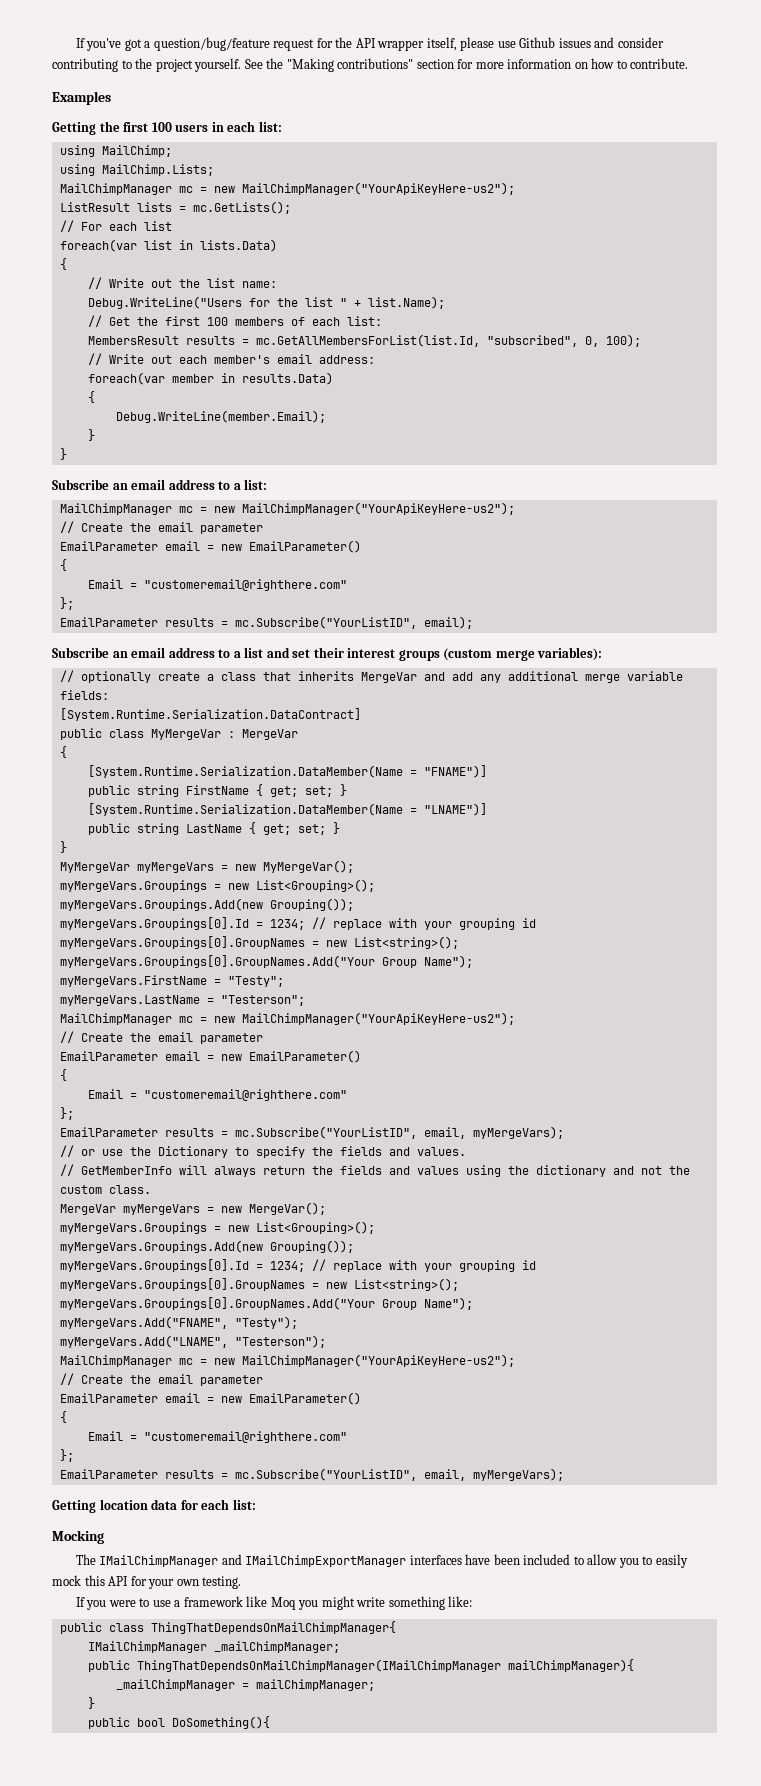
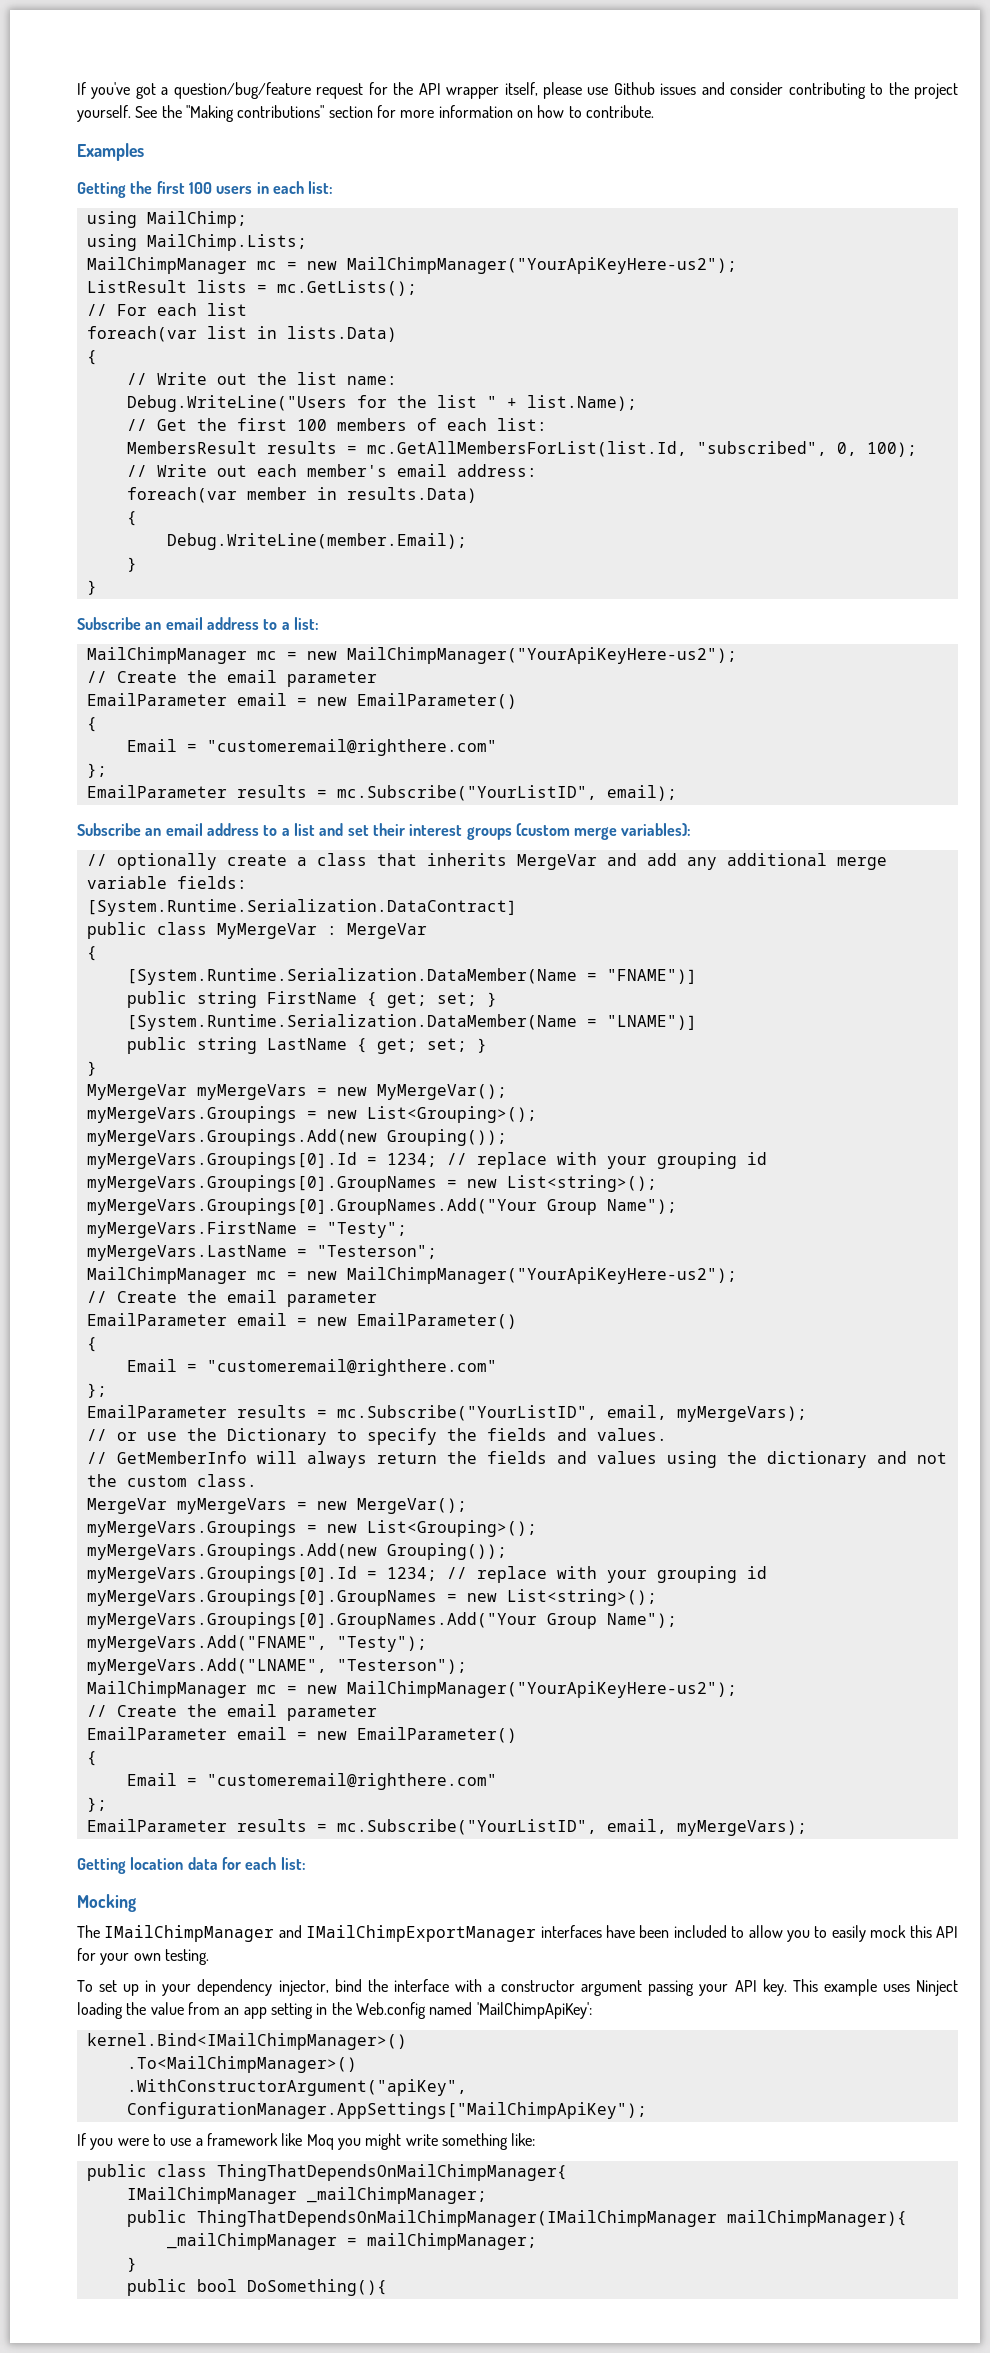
(242, 1582) none -> [77,1979,958,1996] [77,2002,592,2019] [86,2033,407,2050] [126,2056,357,2073] [126,2079,467,2096] [126,2102,647,2119] // To set up in your dependency injector, bind the interface with a constructor argument passing your API key. This example uses Ninject loading the value from an app setting in the Web.config named 'MailChimpApiKey': // kernel.Bind<IMailChimpManager>() // .To<MailChimpManager>() // .WithConstructorArgument("apiKey", ConfigurationManager.AppSettings["MailChimpApiKey");

